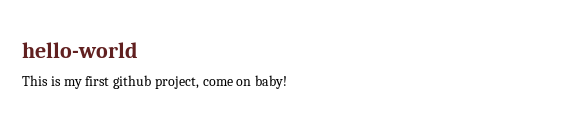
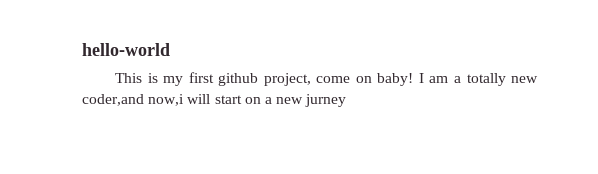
(288, 82) none -> [418,73,539,86] [82,94,347,107] I am a totally new coder,and now,i will start on a new jurney

